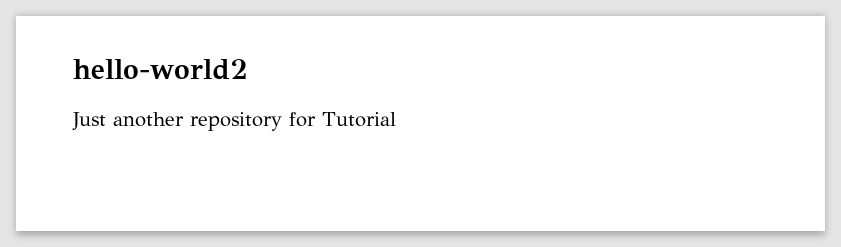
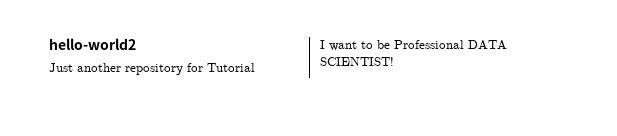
(396, 119) none -> [320,40,507,51] [320,57,394,66] // I want to be Professional DATA SCIENTIST!

